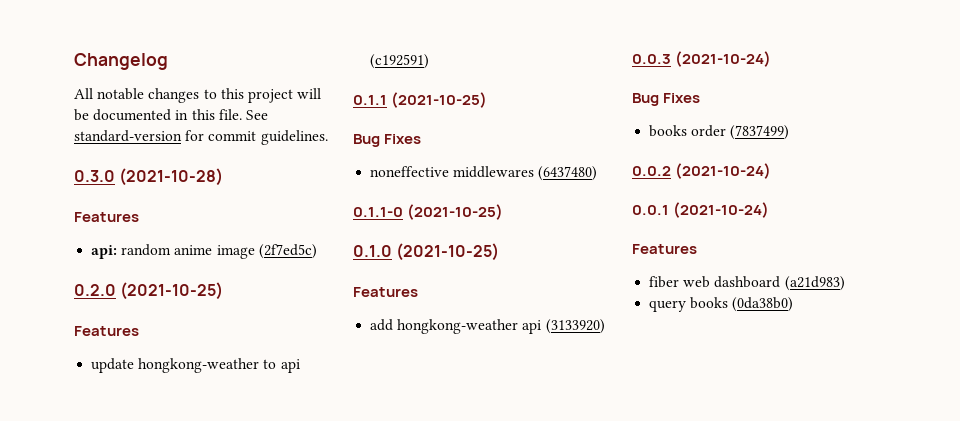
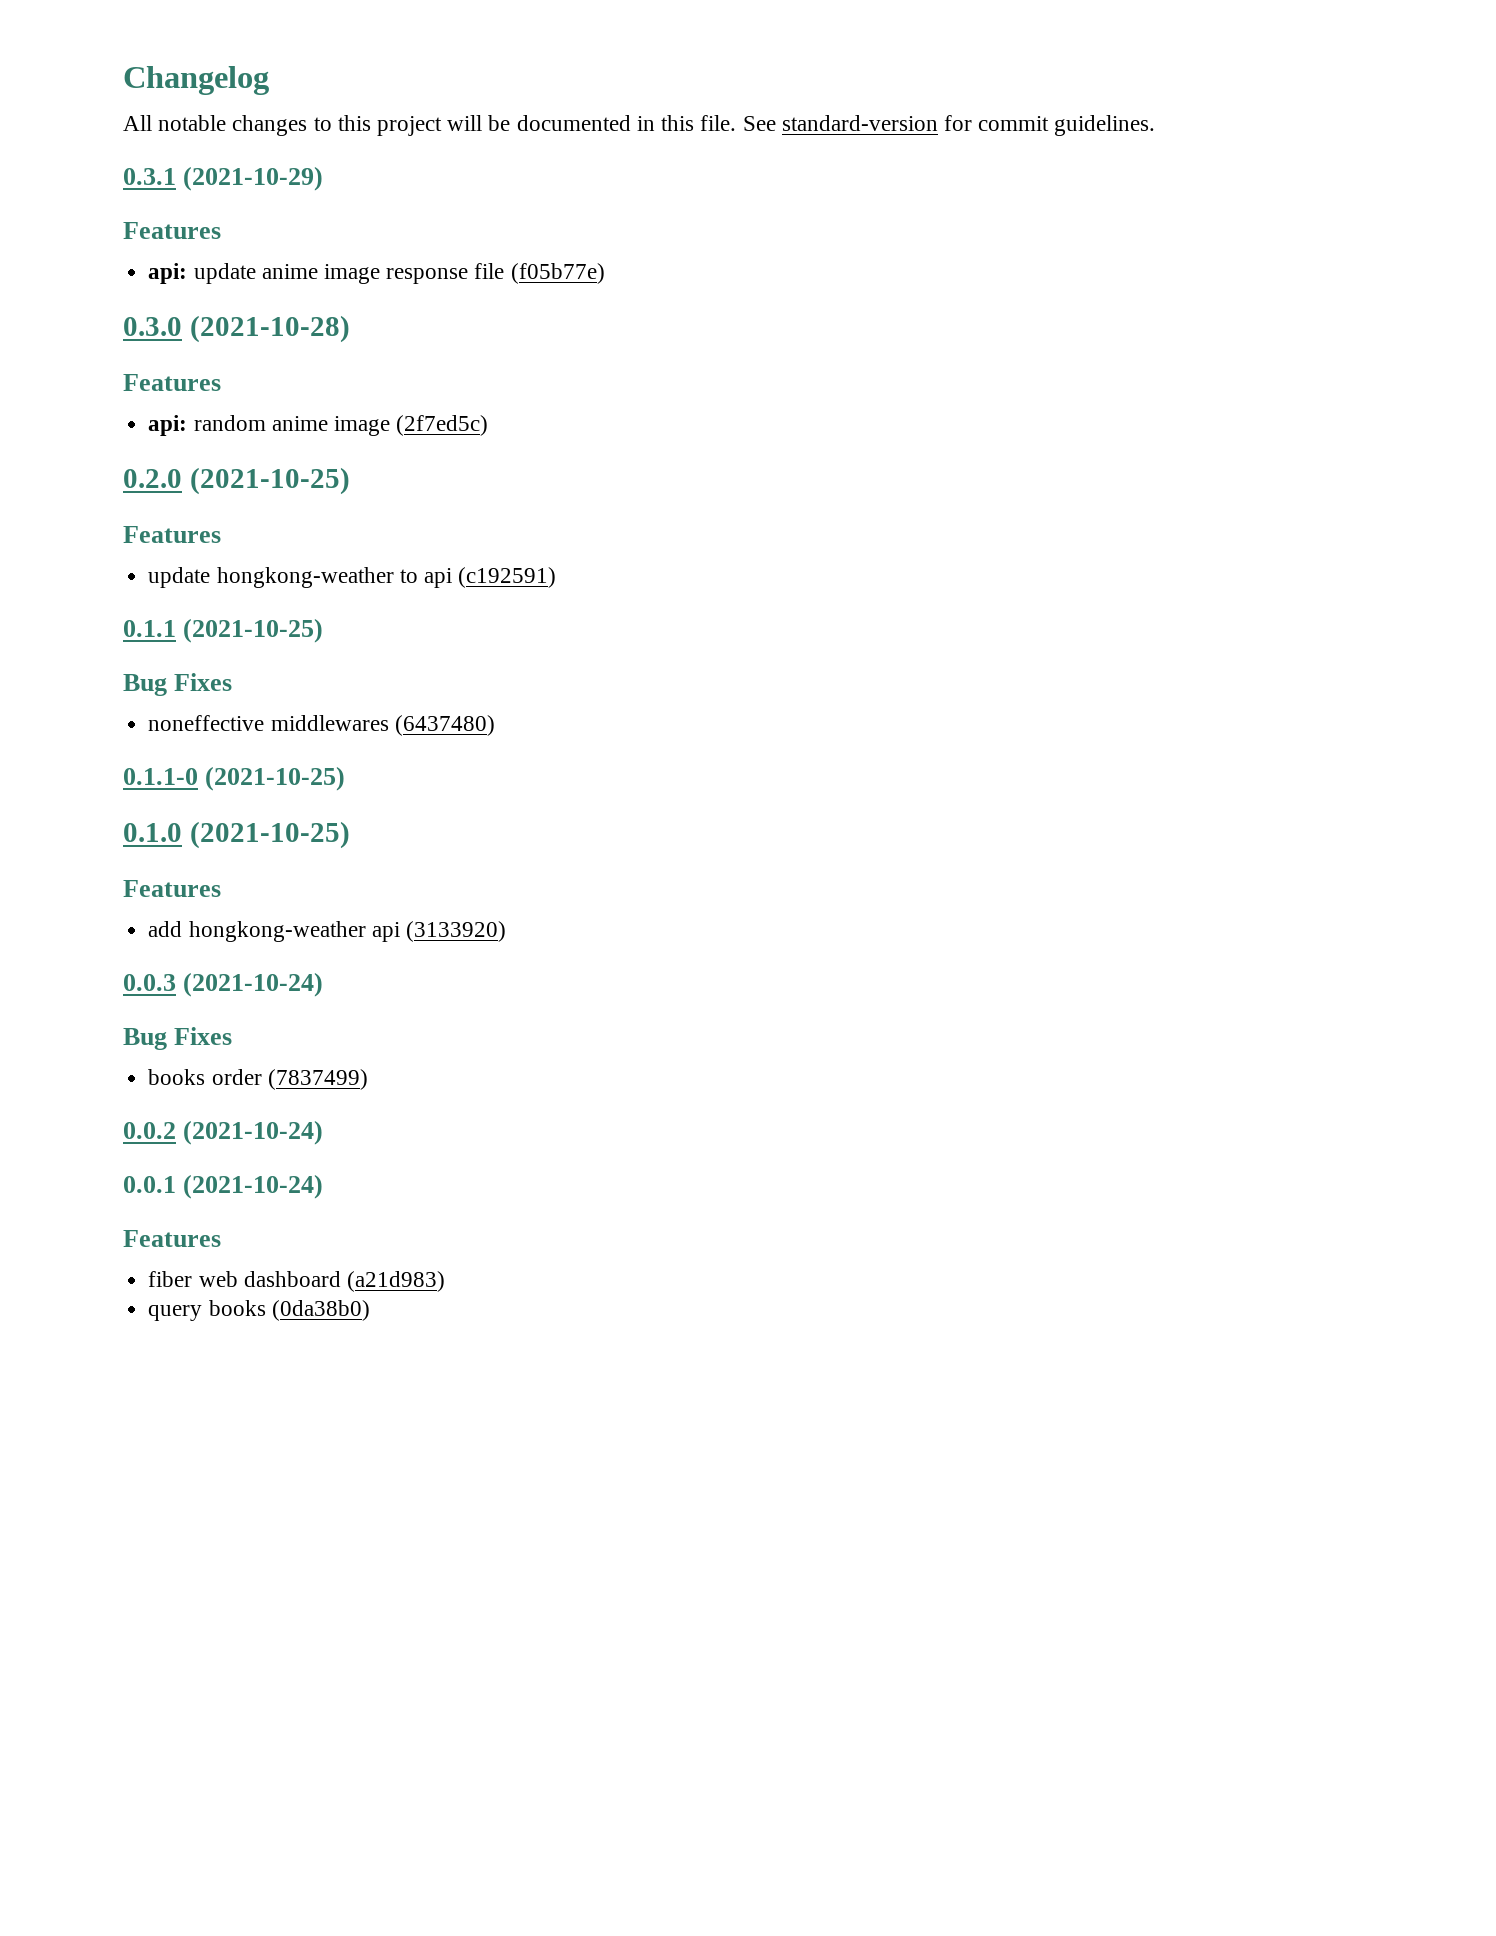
(328, 137) none -> [123,166,324,191] [123,222,221,239] [148,263,605,284] // 0.3.1 (2021-10-29) // Features // api: update anime image response file (f05b77e)

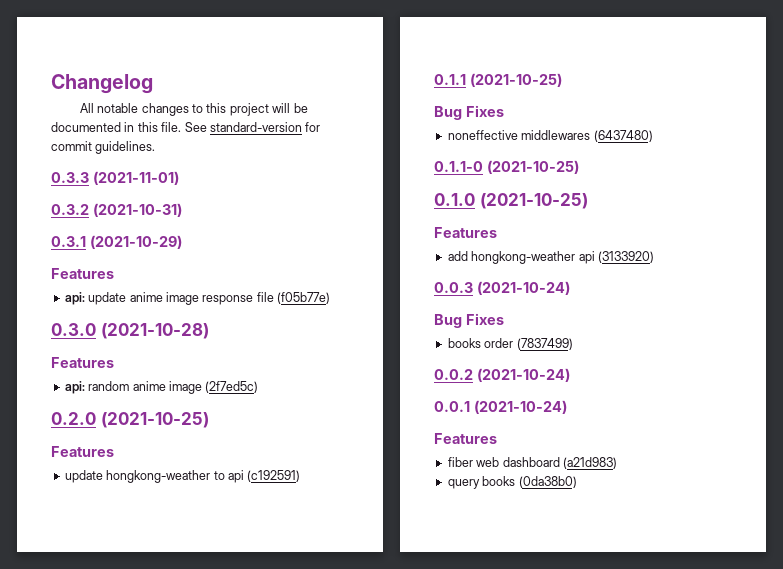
(1156, 125) none -> [51,171,179,185] [51,203,182,217] // 0.3.3 (2021-11-01) // 0.3.2 (2021-10-31)

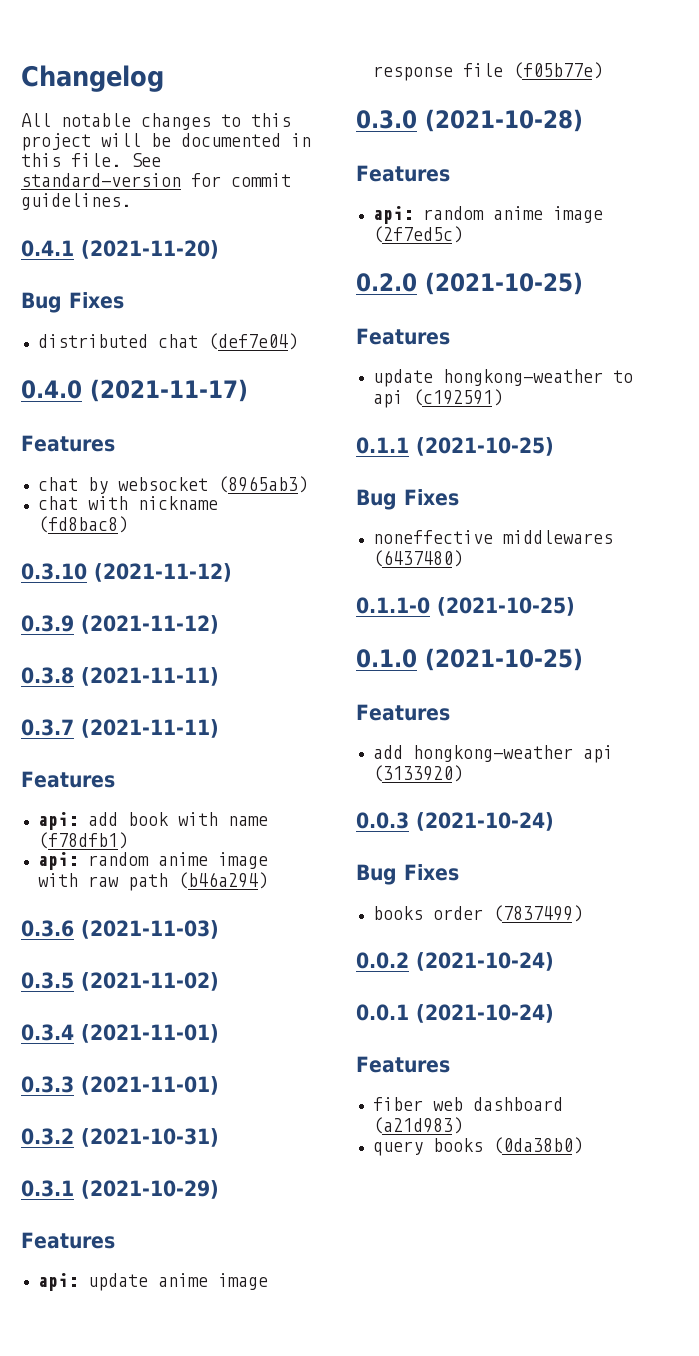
(156, 147) none -> [21,240,219,259] [21,292,124,313] [37,333,298,350] [21,379,248,402] [21,435,115,452] [37,476,308,494] [37,496,218,510] [37,516,128,533] [21,563,232,582] [21,615,219,634] [21,667,219,686] [21,719,219,738] [21,771,115,788] [37,812,268,830] [37,832,128,849] [37,852,268,870] [37,872,268,891] [21,920,219,939] [21,972,219,991] [21,1024,219,1043] // 0.4.1 (2021-11-20) // Bug Fixes // distributed chat (def7e04) // 0.4.0 (2021-11-17) // Features // chat by websocket (8965ab3) // chat with nickname (fd8bac8) // 0.3.10 (2021-11-12) // 0.3.9 (2021-11-12) // 0.3.8 (2021-11-11) // 0.3.7 (2021-11-11) // Features // api: add book with name (f78dfb1) // api: random anime image with raw path (b46a294) // 0.3.6 (2021-11-03) // 0.3.5 (2021-11-02) // 0.3.4 (2021-11-01)

